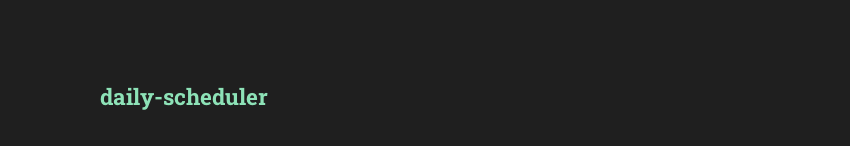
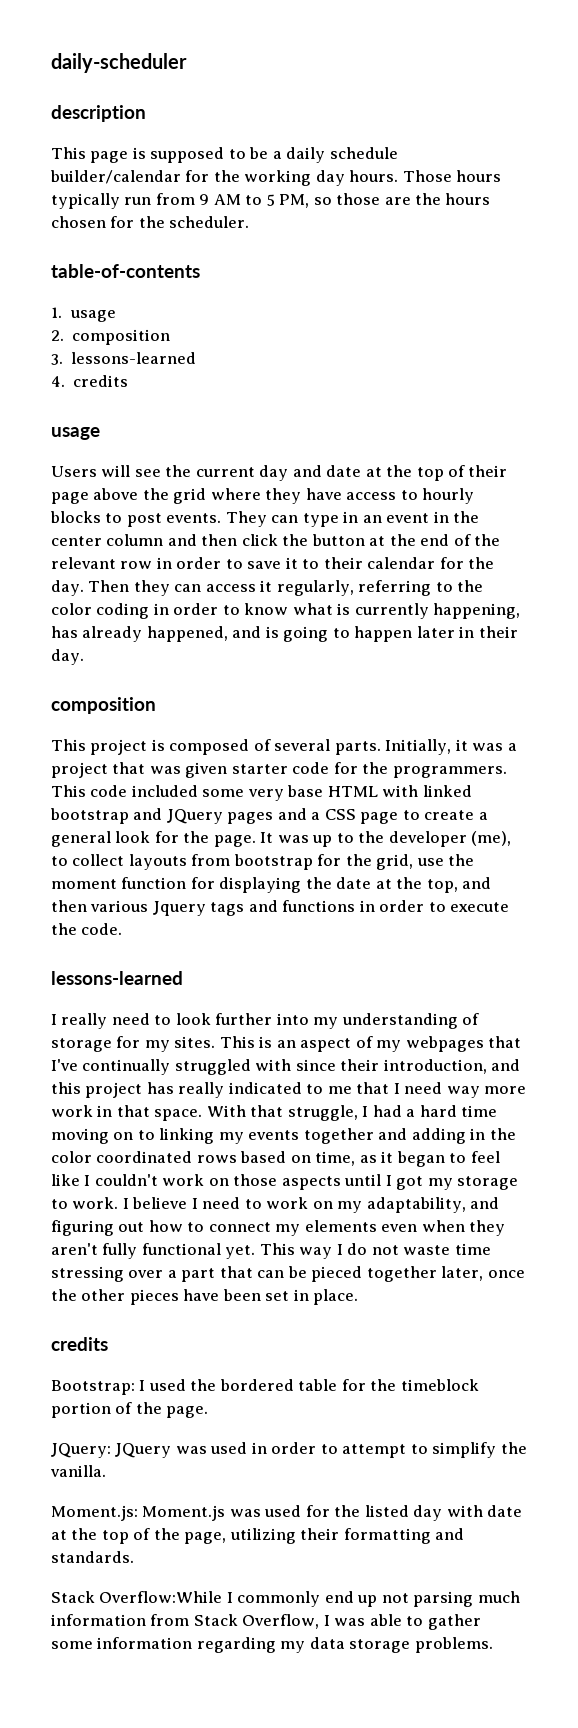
(268, 98) none -> [51,105,146,122] [51,147,398,163] [50,170,502,186] [51,193,491,209] [51,216,250,228] [51,264,200,278] [51,307,117,322] [51,329,171,345] [51,352,197,365] [51,375,129,387] [51,427,100,440] [51,465,508,481] [51,488,475,504] [50,511,480,527] [51,534,501,546] [51,557,495,569] [51,580,484,596] [51,603,521,619] [51,626,518,642] [51,649,84,665] [51,697,156,714] [51,739,517,755] [51,762,507,778] [51,785,472,801] [50,808,488,824] [51,831,512,847] [51,854,475,870] [51,877,492,893] [51,900,510,916] [51,923,123,935] [51,971,183,985] [51,1013,480,1029] [51,1036,522,1052] [51,1059,521,1075] [51,1082,527,1098] [51,1105,498,1121] [51,1128,516,1144] [51,1151,500,1167] [51,1174,519,1190] [51,1197,500,1213] [51,1220,506,1236] [51,1243,491,1259] [51,1266,525,1282] [51,1289,359,1305] [51,1337,108,1351] [51,1379,479,1395] [51,1402,209,1418] [51,1442,527,1458] [50,1465,106,1477] [51,1505,523,1521] [51,1528,465,1544] [51,1551,134,1563] [51,1591,520,1607] [51,1614,481,1630] [51,1637,493,1653] // description // This page is supposed to be a daily schedule builder/calendar for the working day hours. Those hours typically run from 9 AM to 5 PM, so those are the hours chosen for the scheduler. // table-of-contents // 1. usage // 2. composition // 3. lessons-learned // 4. credits // usage // Users will see the current day and date at the top of their page above the grid where they have access to hourly blocks to post events. They can type in an event in the center column and then click the button at the end of the relevant row in order to save it to their calendar for the day. Then they can access it regularly, referring to the color coding in order to know what is currently happening, has already happened, and is going to happen later in their day. // composition // This project is composed of several parts. Initially, it was a project that was given starter code for the programmers. This code included some very base HTML with linked bootstrap and JQuery pages and a CSS page to create a general look for the page. It was up to the developer (me), to collect layouts from bootstrap for the grid, use the moment function for displaying the date at the top, and then various Jquery tags and functions in order to execute the code. // lessons-learned // I really need to look further into my understanding of storage for my sites. This is an aspect of my webpages that I've continually struggled with since their introduction, and this project has really indicated to me that I need way more work in that space. With that struggle, I had a hard time moving on to linking my events together and adding in the color coordinated rows based on time, as it began to feel like I couldn't work on those aspects until I got my storage to work. I believe I need to work on my adaptability, and figuring out how to connect my elements even when they aren't fully functional yet. This way I do not waste time stressing over a part that can be pieced together later, once the other pieces have been set in place. // credits // Bootstrap: I used the bordered table for the timeblock portion of the page. // JQuery: JQuery was used in order to attempt to simplify the vanilla. // Moment.js: Moment.js was used for the listed day with date at the top of the page, utilizing their formatting and standards. // Stack Overflow:While I commonly end up not parsing much information from Stack Overflow, I was able to gather some information regarding my data storage problems.

